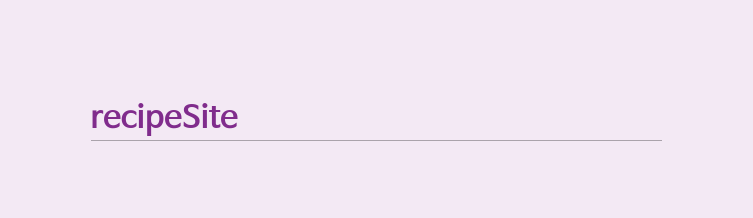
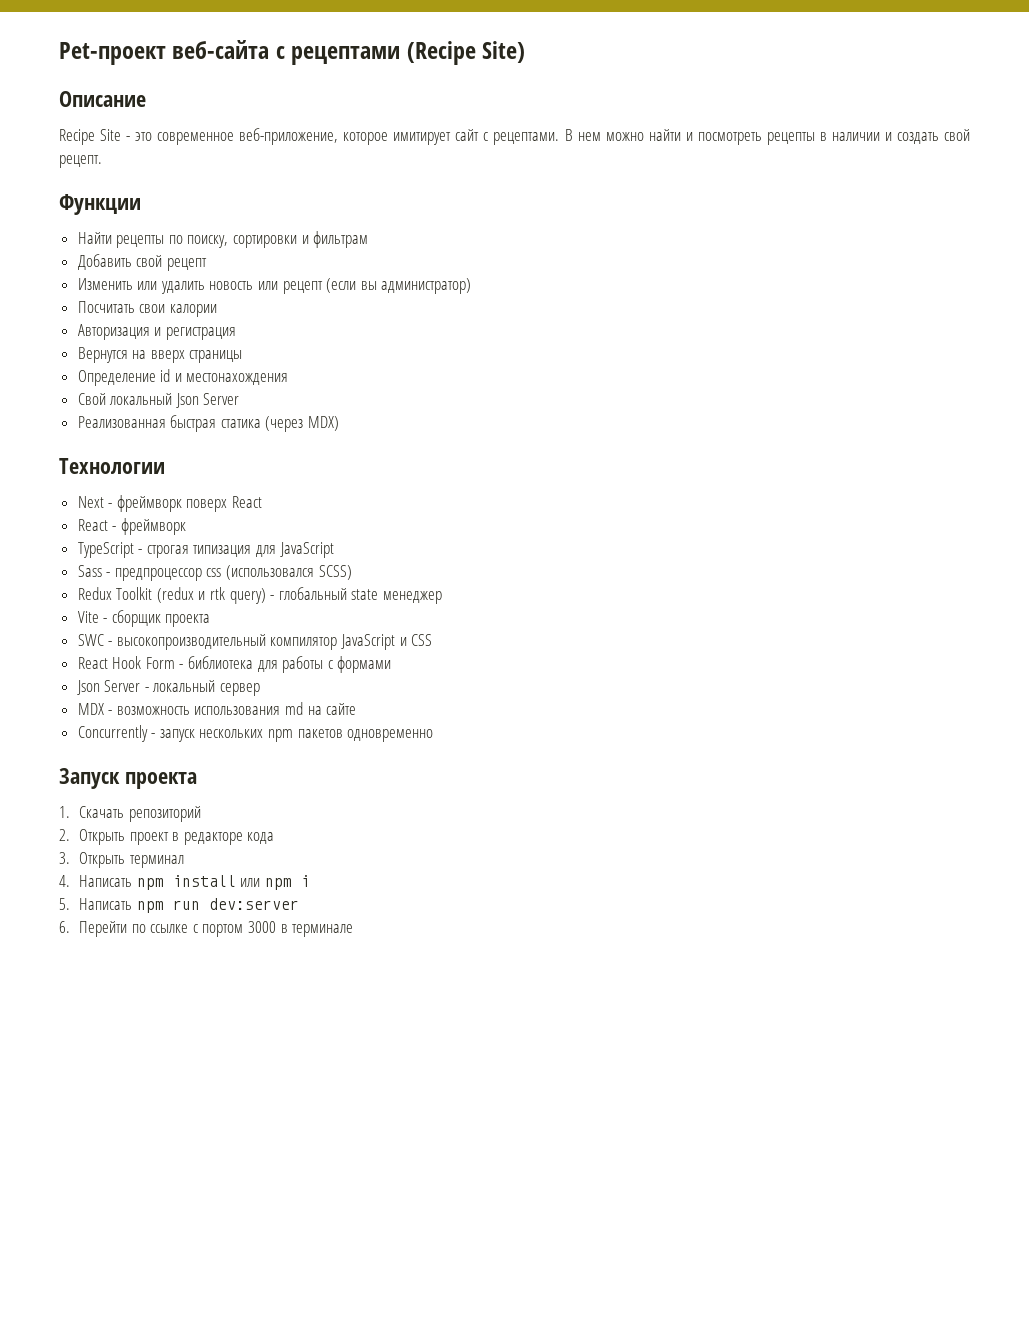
[91,103,238,136] recipeSite -> [59,40,526,65] [59,91,146,107] [59,128,970,145] [59,155,102,168] [59,194,141,215] [77,231,369,248] [77,254,207,271] [77,278,472,294] [77,301,217,317] [77,324,236,340] [77,347,243,363] [77,369,289,386] [77,393,240,408] [77,415,340,432] [59,458,165,474] [77,495,263,512] [77,518,186,535] [77,542,334,558] [77,565,352,581] [77,587,442,604] [77,610,211,627] [77,634,433,650] [77,656,392,673] [76,680,261,696] [77,702,357,715] [77,725,434,742] [59,768,197,789] [59,806,201,822] [59,829,275,845] [59,852,184,868] [59,875,310,890] [59,898,299,913] [59,921,354,937] Pet-проект веб-сайта с рецептами (Recipe Site) // Описание // Recipe Site - это современное веб-приложение, которое имитирует сайт с рецептами. В нем можно найти и посмотреть рецепты в наличии и создать свой рецепт. // Функции // Найти рецепты по поиску, сортировки и фильтрам // Добавить свой рецепт // Изменить или удалить новость или рецепт (если вы администратор) // Посчитать свои калории // Авторизация и регистрация // Вернутся на вверх страницы // Определение id и местонахождения // Свой локальный Json Server // Реализованная быстрая статика (через MDX) // Технологии // Next - фреймворк поверх React // React - фреймворк // TypeScript - строгая типизация для JavaScript // Sass - предпроцессор css (использовался SCSS) // Redux Toolkit (redux и rtk query) - глобальный state менеджер // Vite - сборщик проекта // SWC - высокопроизводительный компилятор JavaScript и CSS // React Hook Form - библиотека для работы с формами // Json Server - локальный сервер // MDX - возможность использования md на сайте // Concurrently - запуск нескольких npm пакетов одновременно // Запуск проекта // 1. Скачать репозиторий // 2. Открыть проект в редакторе кода // 3. Открыть терминал // 4. Написать npm install или npm i // 5. Написать npm run dev:server // 6. Перейти по ссылке с портом 3000 в терминале

